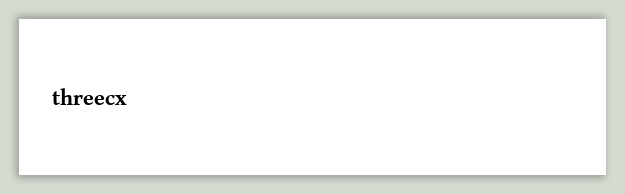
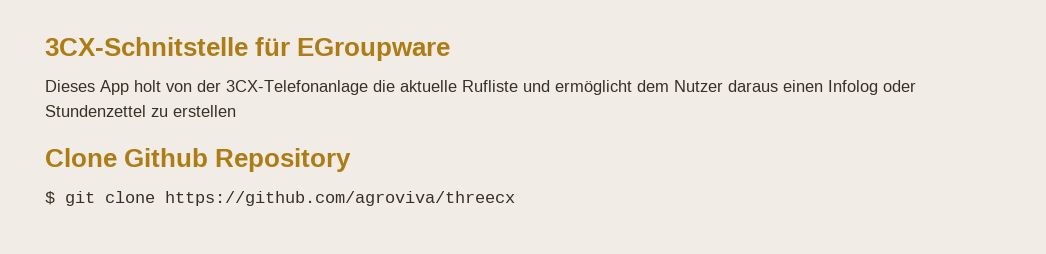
[52,88,127,105] threecx -> [45,37,451,61] [45,80,916,95] [45,105,236,117] [45,148,352,172] [45,191,515,206] 3CX-Schnitstelle für EGroupware // Dieses App holt von der 3CX-Telefonanlage die aktuelle Rufliste und ermöglicht dem Nutzer daraus einen Infolog oder Stundenzettel zu erstellen // Clone Github Repository // $ git clone https://github.com/agroviva/threecx

